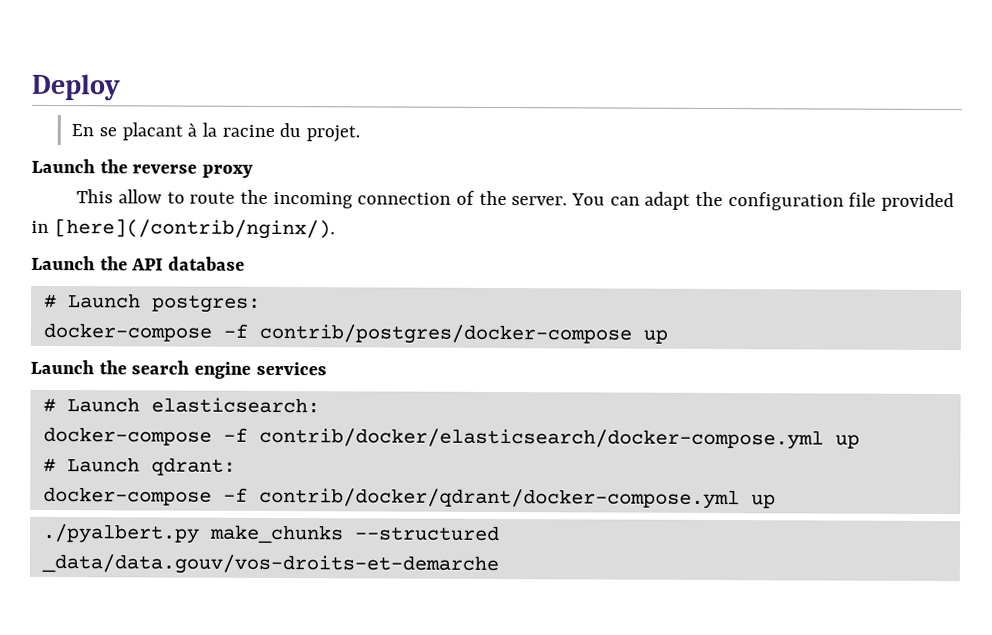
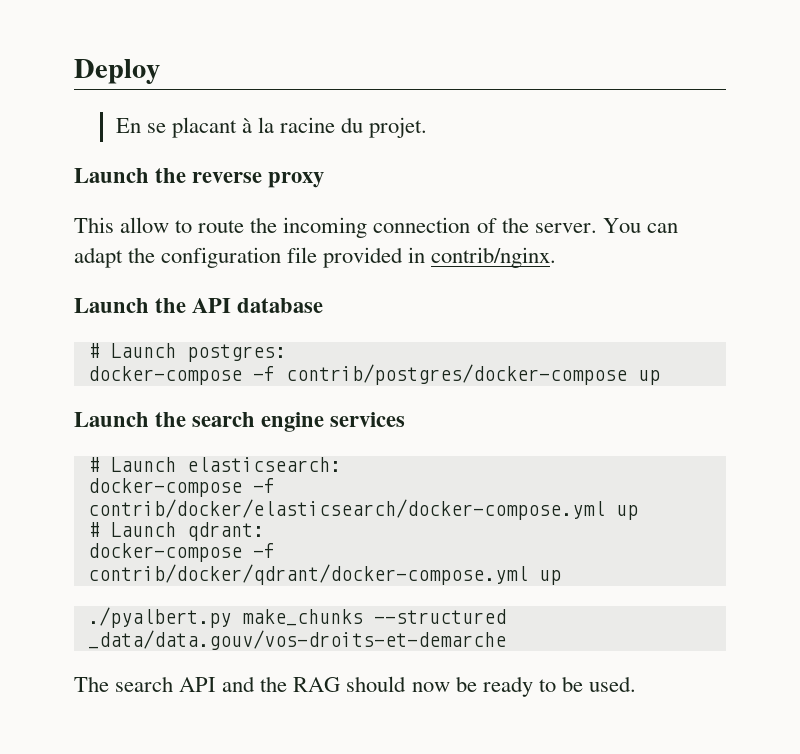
[53,218,335,240] [here](/contrib/nginx/). -> [431,247,557,268] contrib/nginx.
(499, 564) none -> [74,676,636,697] // The search API and the RAG should now be ready to be used.

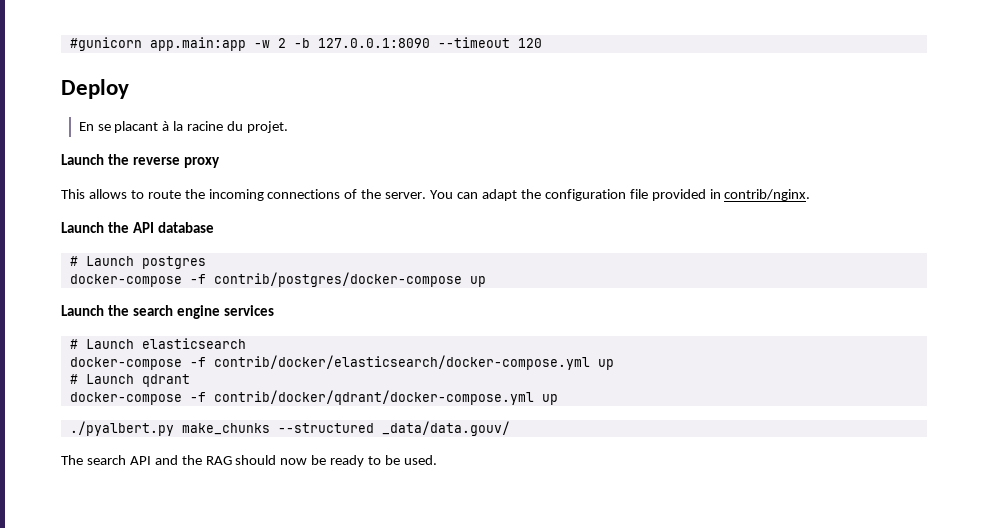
(74, 71) none -> [69,37,542,51] #gunicorn app.main:app -w 2 -b 127.0.0.1:8090 --timeout 120 //
[120,217,170,233] allow -> [88,189,127,199] allows
[373,217,471,233] connection -> [267,189,341,199] connections
[186,344,286,362] postgres: -> [141,256,206,269] postgres
[186,457,341,472] elasticsearch: -> [141,338,246,349] elasticsearch
[186,522,264,541] qdrant: -> [141,374,190,387] qdrant
[87,630,506,650] _data/data.gouv/vos-droits-et-demarche -> [381,421,510,436] _data/data.gouv/

